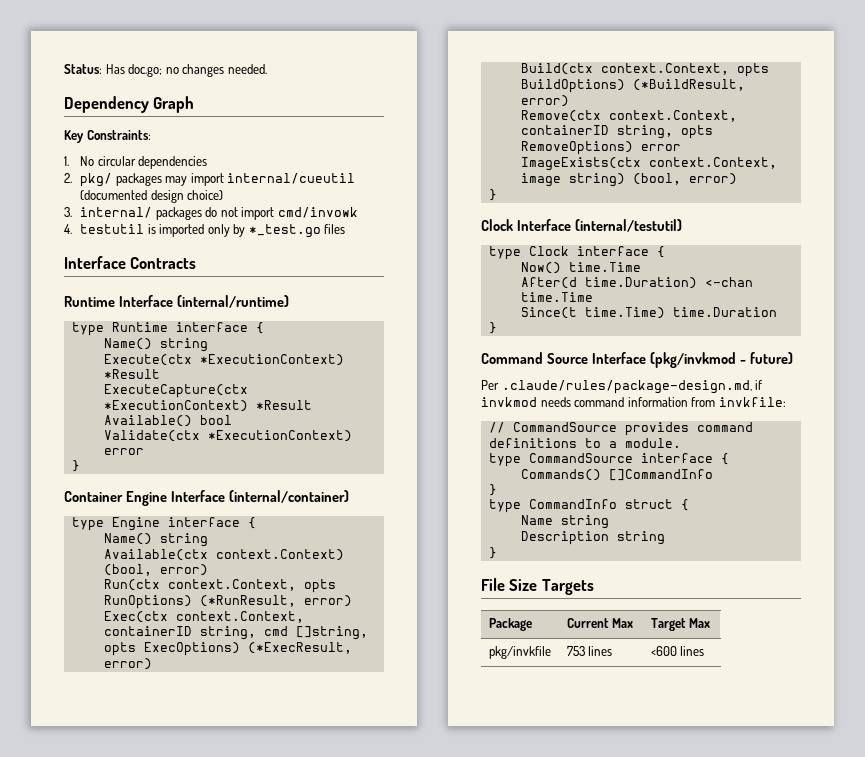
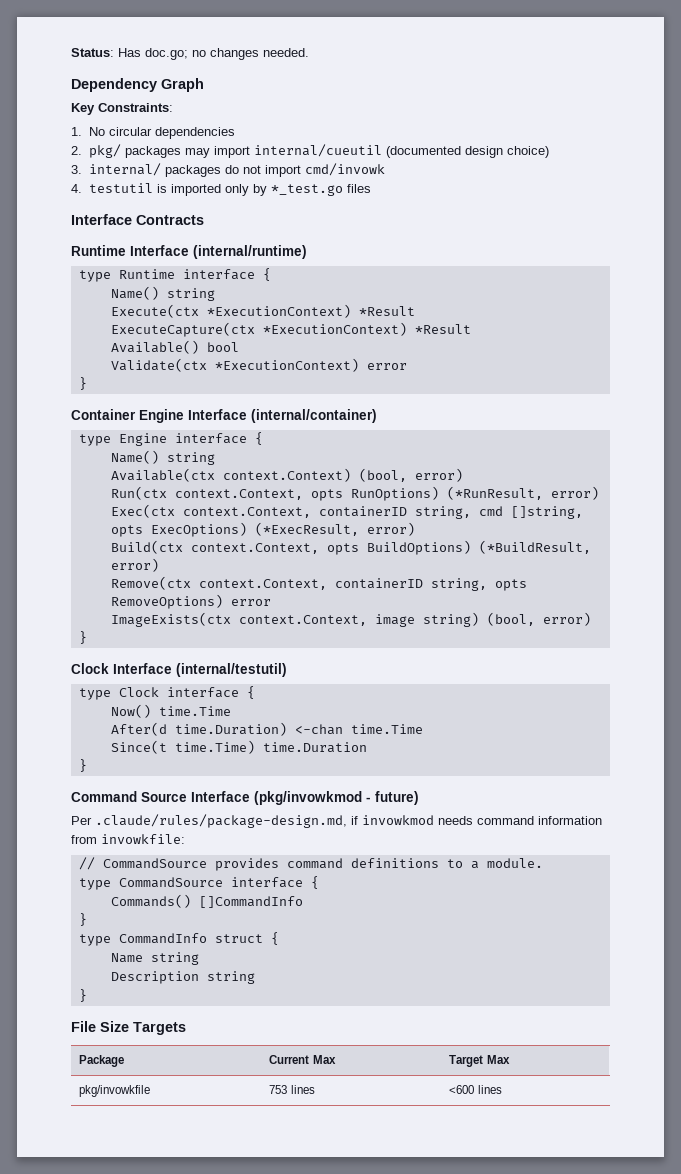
[649,352,736,368] (pkg/invkmod -> [254,791,362,805] (pkg/invowkmod
[481,397,537,407] invkmod -> [362,815,434,825] invowkmod
[718,397,786,407] invkfile: -> [101,834,185,844] invowkfile:
[488,646,551,659] pkg/invkfile -> [79,1085,151,1097] pkg/invowkfile

